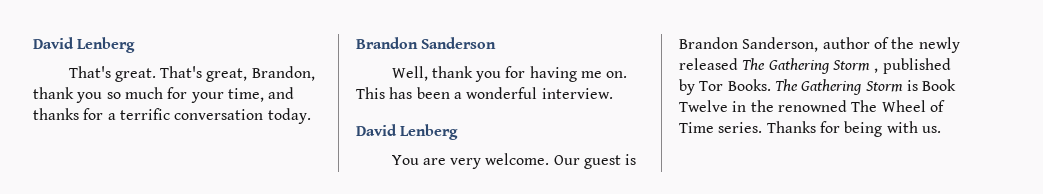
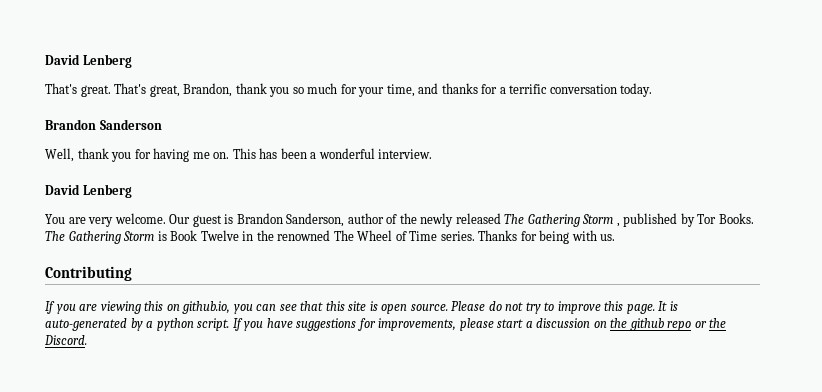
(941, 129) none -> [45,266,132,281] [45,301,678,314] [45,318,727,331] [44,335,87,345] // Contributing // If you are viewing this on github.io, you can see that this site is open source. Please do not try to improve this page. It is auto-generated by a python script. If you have suggestions for improvements, please start a discussion on the github repo or the Discord.

